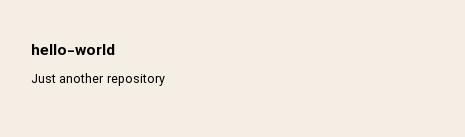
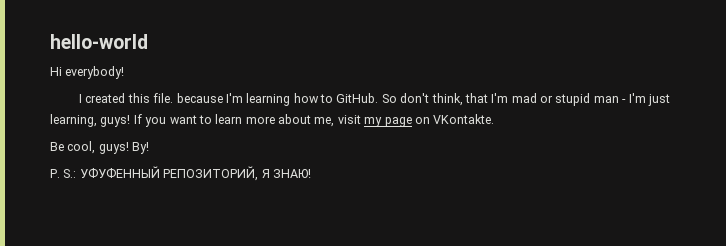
[31,73,165,86] Just another repository -> [50,66,125,79] [79,93,670,106] [50,114,495,127] [50,141,150,154] [50,166,311,181] Hi everybody! // I created this file. because I'm learning how to GitHub. So don't think, that I'm mad or stupid man - I'm just learning, guys! If you want to learn more about me, visit my page on VKontakte. // Be cool, guys! By! // P. S.: УФУФЕННЫЙ РЕПОЗИТОРИЙ, Я ЗНАЮ!

